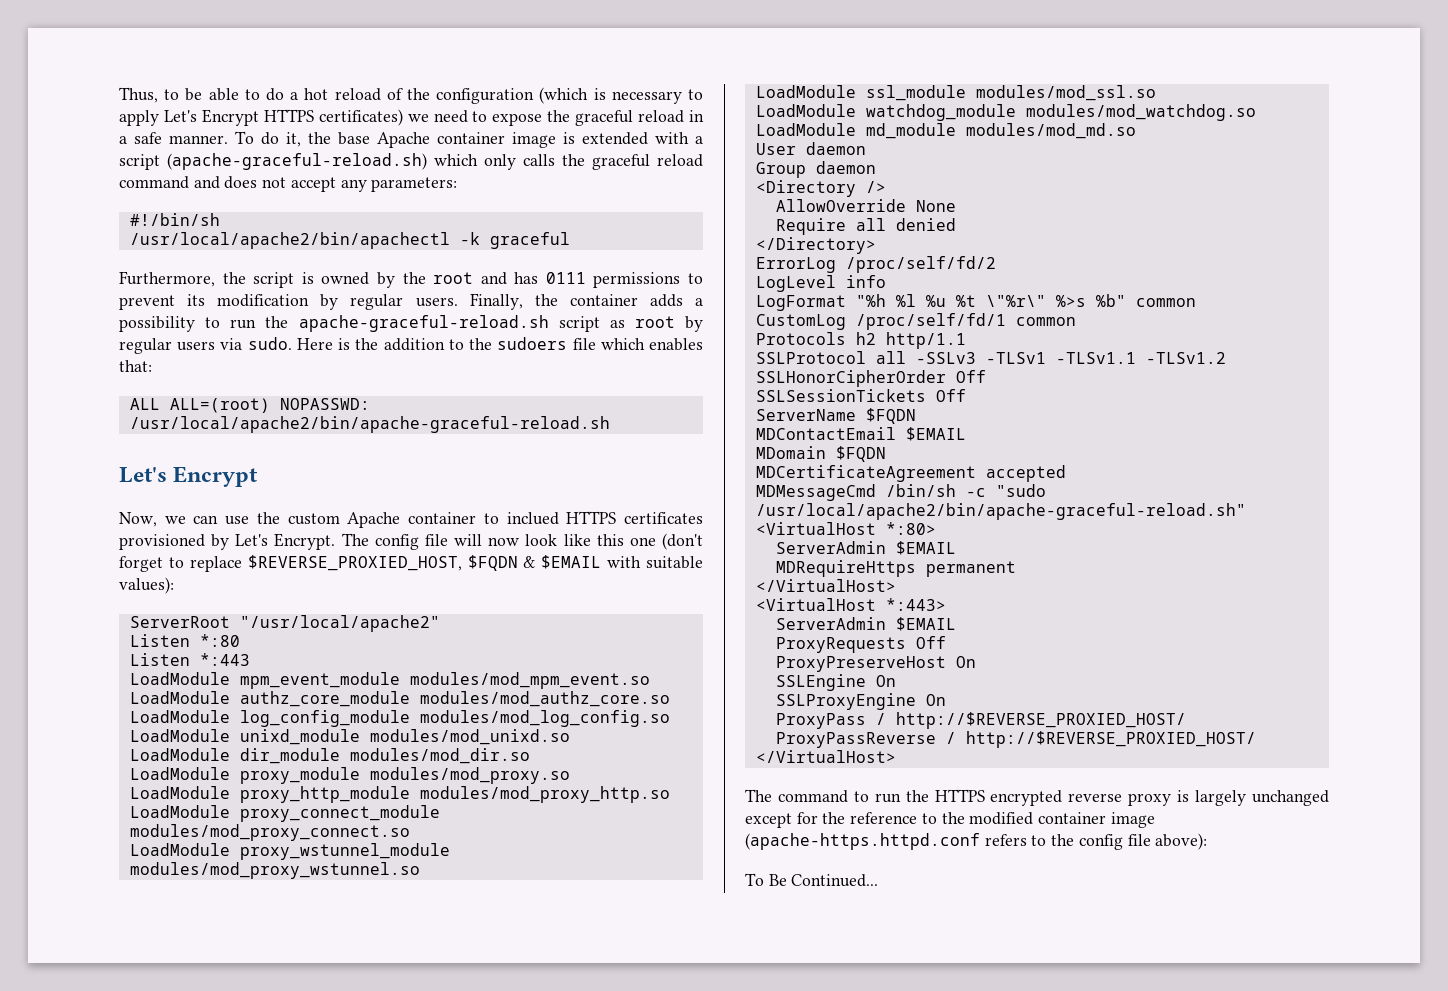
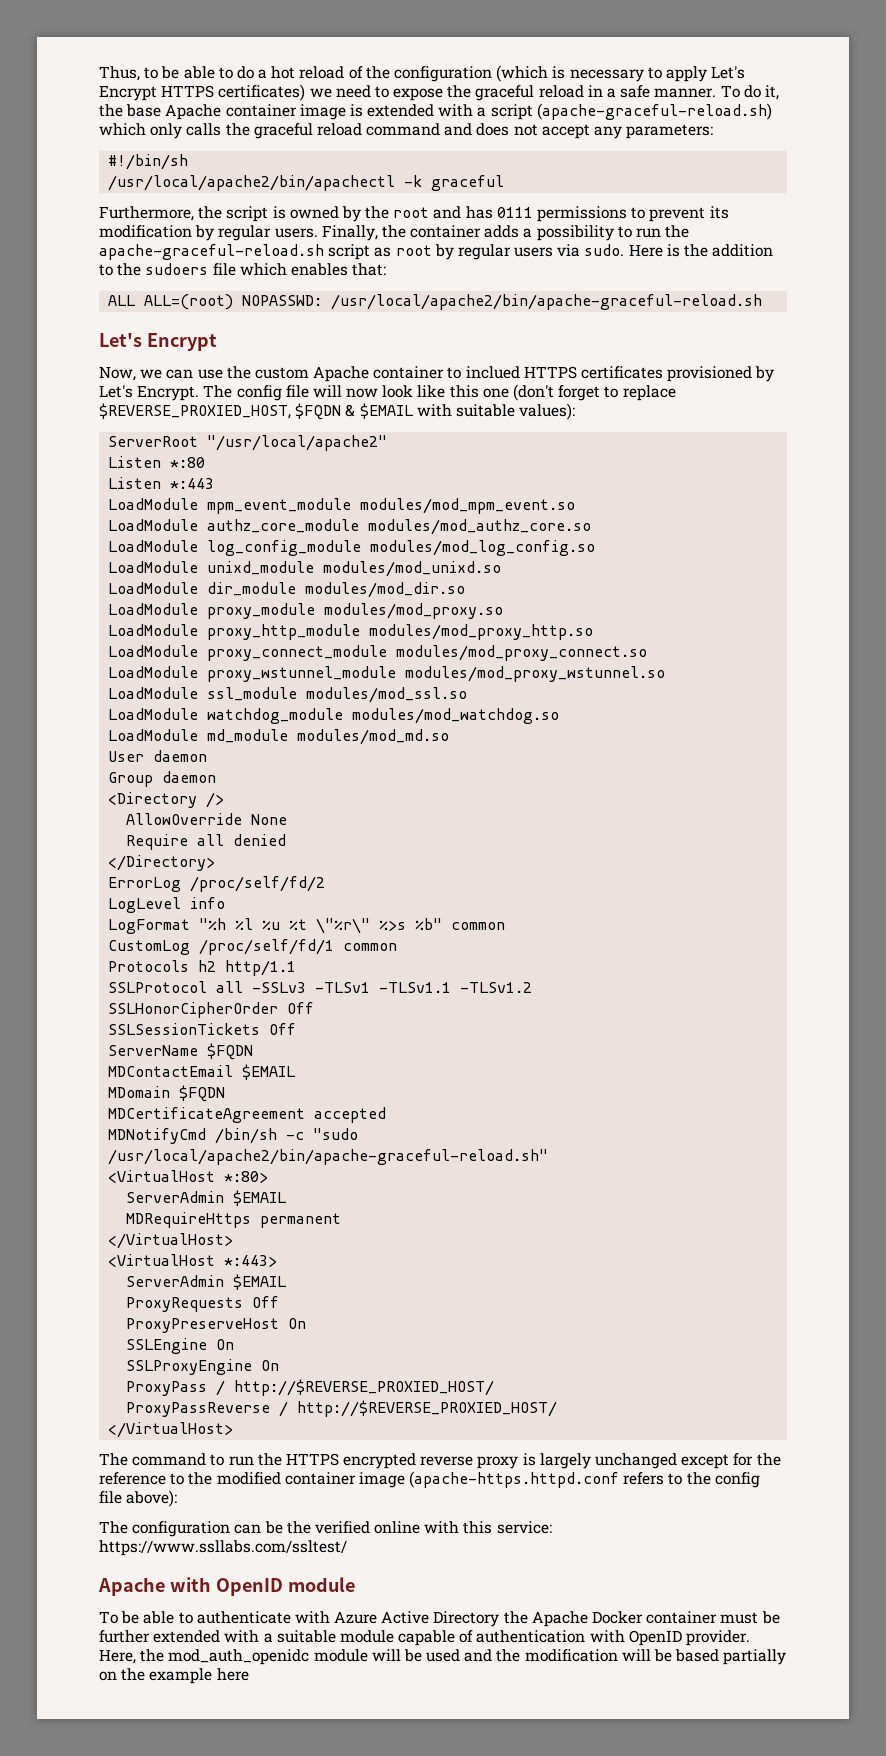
[755,484,876,501] MDMessageCmd -> [108,1128,207,1144] MDNotifyCmd
[745,873,879,887] To Be Continued... -> [99,1521,552,1537] [99,1540,347,1556] [98,1577,355,1596] [99,1611,780,1627] [99,1630,751,1646] [99,1649,787,1665] [99,1668,249,1684] The configuration can be the verified online with this service: https://www.ssllabs.com/ssltest/ // Apache with OpenID module // To be able to authenticate with Azure Active Directory the Apache Docker container must be further extended with a suitable module capable of authentication with OpenID provider. Here, the mod_auth_openidc module will be used and the modification will be based partially on the example here

